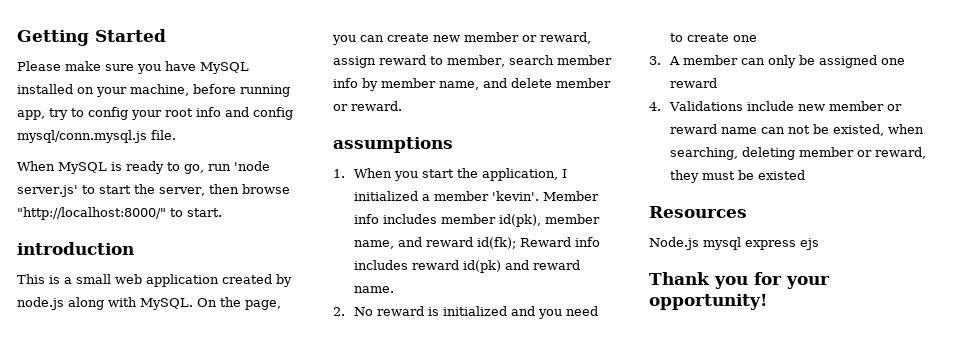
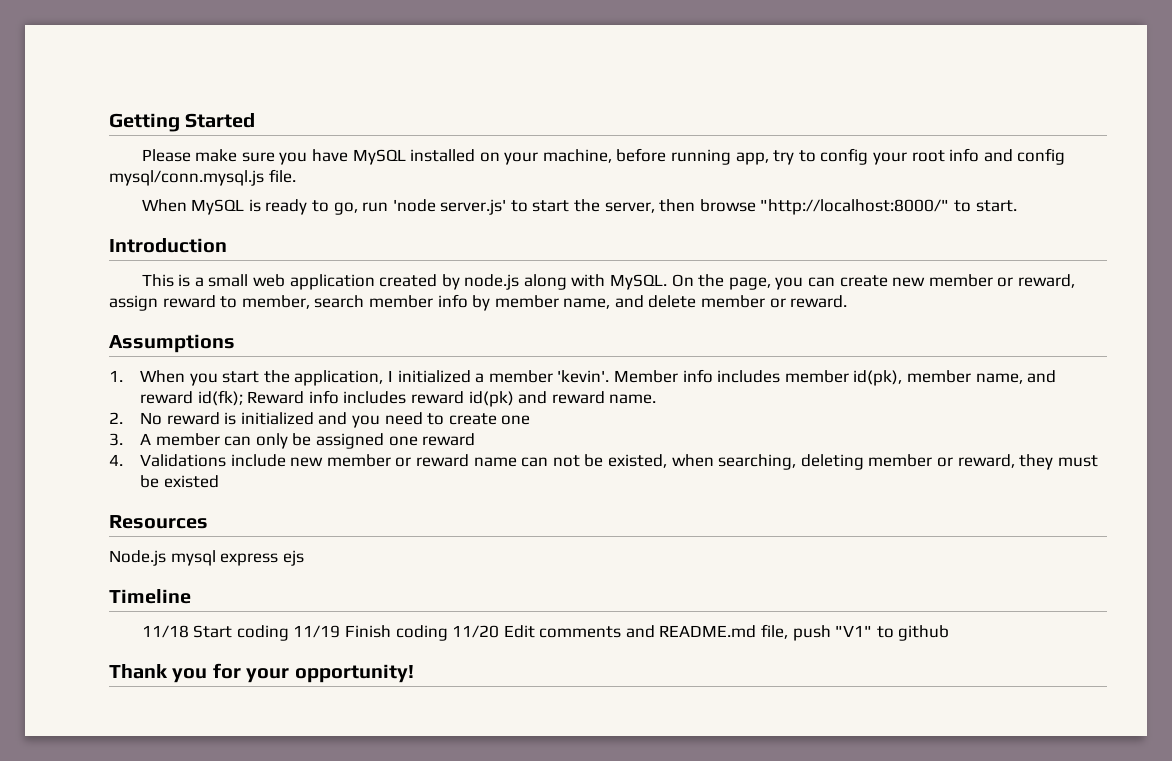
[17,242,134,255] introduction -> [109,238,227,253] Introduction
[333,137,453,153] assumptions -> [109,334,235,353] Assumptions
(819, 244) none -> [109,589,191,604] [141,624,950,641] // Timeline // 11/18 Start coding 11/19 Finish coding 11/20 Edit comments and README.md file, push "V1" to github

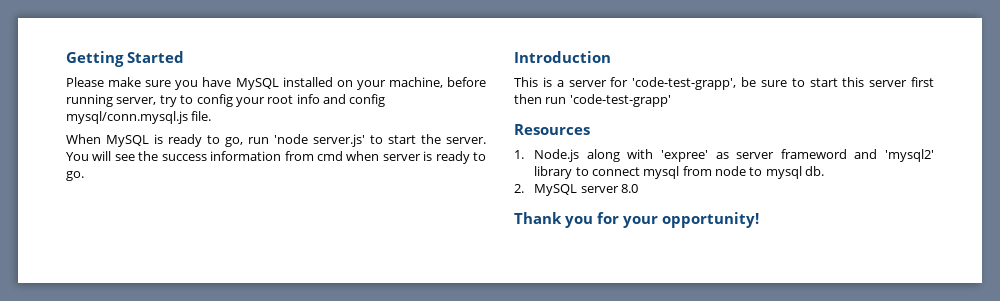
[735,152,769,165] app, -> [116,97,157,105] server,
[604,199,1017,215] [109,238,227,253] [141,274,1075,290] [109,294,848,311] [109,334,235,353] [109,369,1057,386] [140,390,657,407] [109,412,531,428] [109,433,476,449] [109,454,1098,470] [140,475,219,488] [109,515,208,529] [109,550,304,566] [109,589,191,604] [141,624,950,641] server, then browse "http://localhost:8000/" to start. // Introduction // This is a small web application created by node.js along with MySQL. On the page, you can create new member or reward, assign reward to member, search member info by member name, and delete member or reward. // Assumptions // 1. When you start the application, I initialized a member 'kevin'. Member info includes member id(pk), member name, and reward id(fk); Reward info includes reward id(pk) and reward name. // 2. No reward is initialized and you need to create one // 3. A member can only be assigned one reward // 4. Validations include new member or reward name can not be existed, when searching, deleting member or reward, they must be existed // Resources // Node.js mysql express ejs // Timeline // 11/18 Start coding 11/19 Finish coding 11/20 Edit comments and README.md file, push "V1" to github -> [446,137,486,144] [66,151,487,164] [66,171,84,181] [514,51,611,63] [514,77,934,90] [514,94,671,107] [514,124,590,135] [514,149,935,162] [534,166,825,179] [514,184,638,196] server. You will see the success information from cmd when server is ready to go. // Introduction // This is a server for 'code-test-grapp', be sure to start this server first then run 'code-test-grapp' // Resources // 1. Node.js along with 'expree' as server frameword and 'mysql2' library to connect mysql from node to mysql db. // 2. MySQL server 8.0

